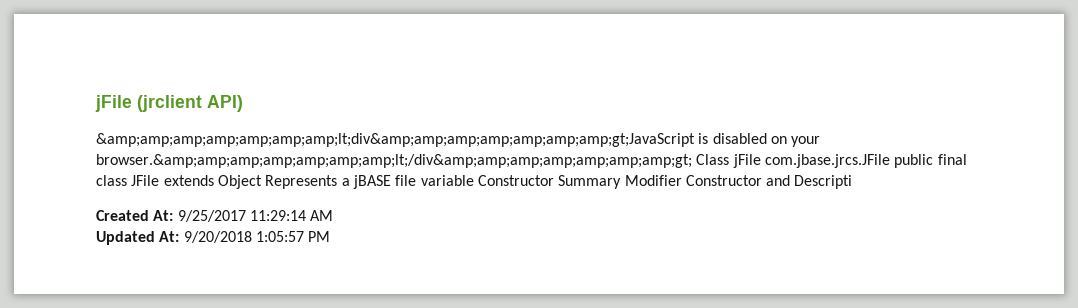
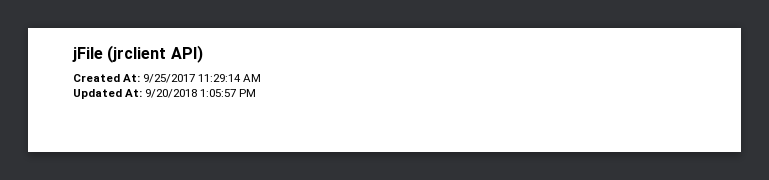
[96,133,821,147] [96,154,967,168] [96,175,853,189] // &amp;amp;amp;amp;amp;amp;amp;lt;div&amp;amp;amp;amp;amp;amp;amp;gt;JavaScript is disabled on your browser.&amp;amp;amp;amp;amp;amp;amp;lt;/div&amp;amp;amp;amp;amp;amp;amp;gt; Class jFile com.jbase.jrcs.JFile public final class JFile extends Object Represents a jBASE file variable Constructor Summary Modifier Constructor and Descripti -> (203, 54) none

